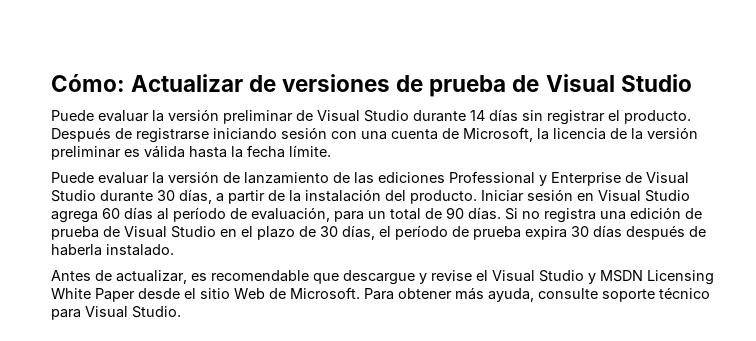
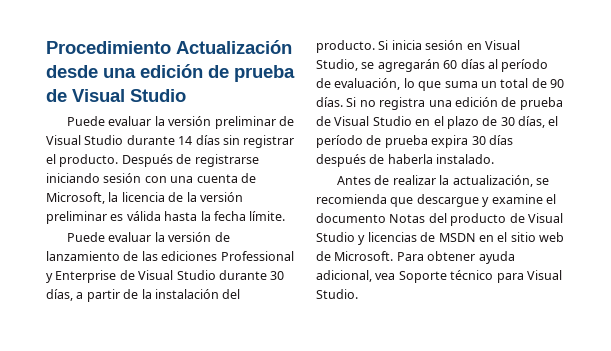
[51,74,391,92] Cómo: Actualizar de versiones -> [46,40,292,54] [46,64,203,78] Procedimiento Actualización desde una edición
[481,190,524,202] Iniciar -> [378,40,422,50] Si inicia
[645,190,690,202] [51,211,98,223] Studio agrega -> [316,59,440,72] Studio, se agregarán
[334,211,364,222] para -> [403,78,478,91] lo que suma
[116,270,714,285] [51,288,180,302] actualizar, es recomendable que descargue y revise el Visual Studio y MSDN Licensing White Paper desde -> [392,175,549,187] [316,194,556,207] [316,213,563,226] [316,232,494,245] realizar la actualización, se recomienda que descargue y examine el documento Notas del producto de Visual Studio y licencias de MSDN en
[234,288,265,299] Web -> [539,232,564,242] web
[455,287,655,302] más ayuda, consulte soporte -> [478,251,515,264] [316,270,447,283] ayuda adicional, vea Soporte

